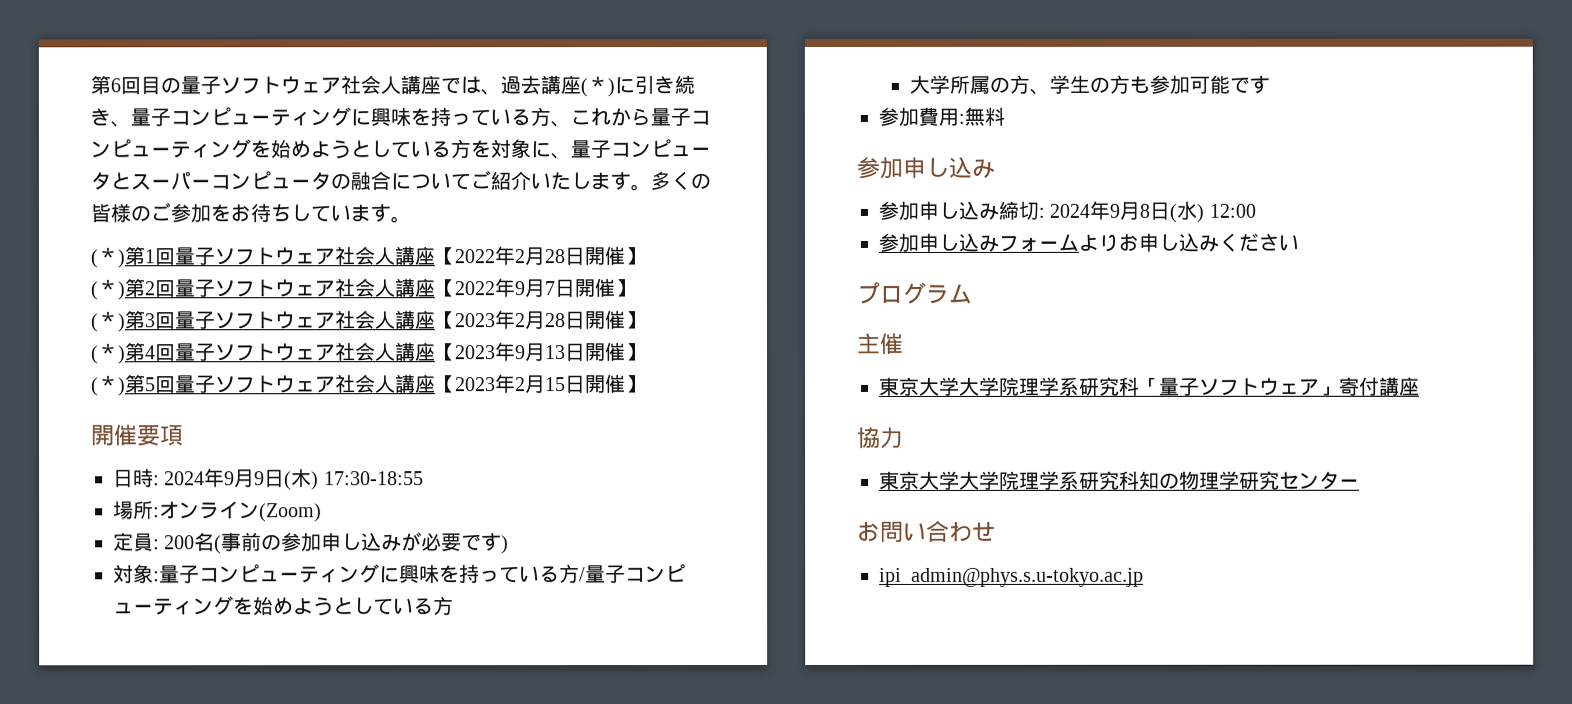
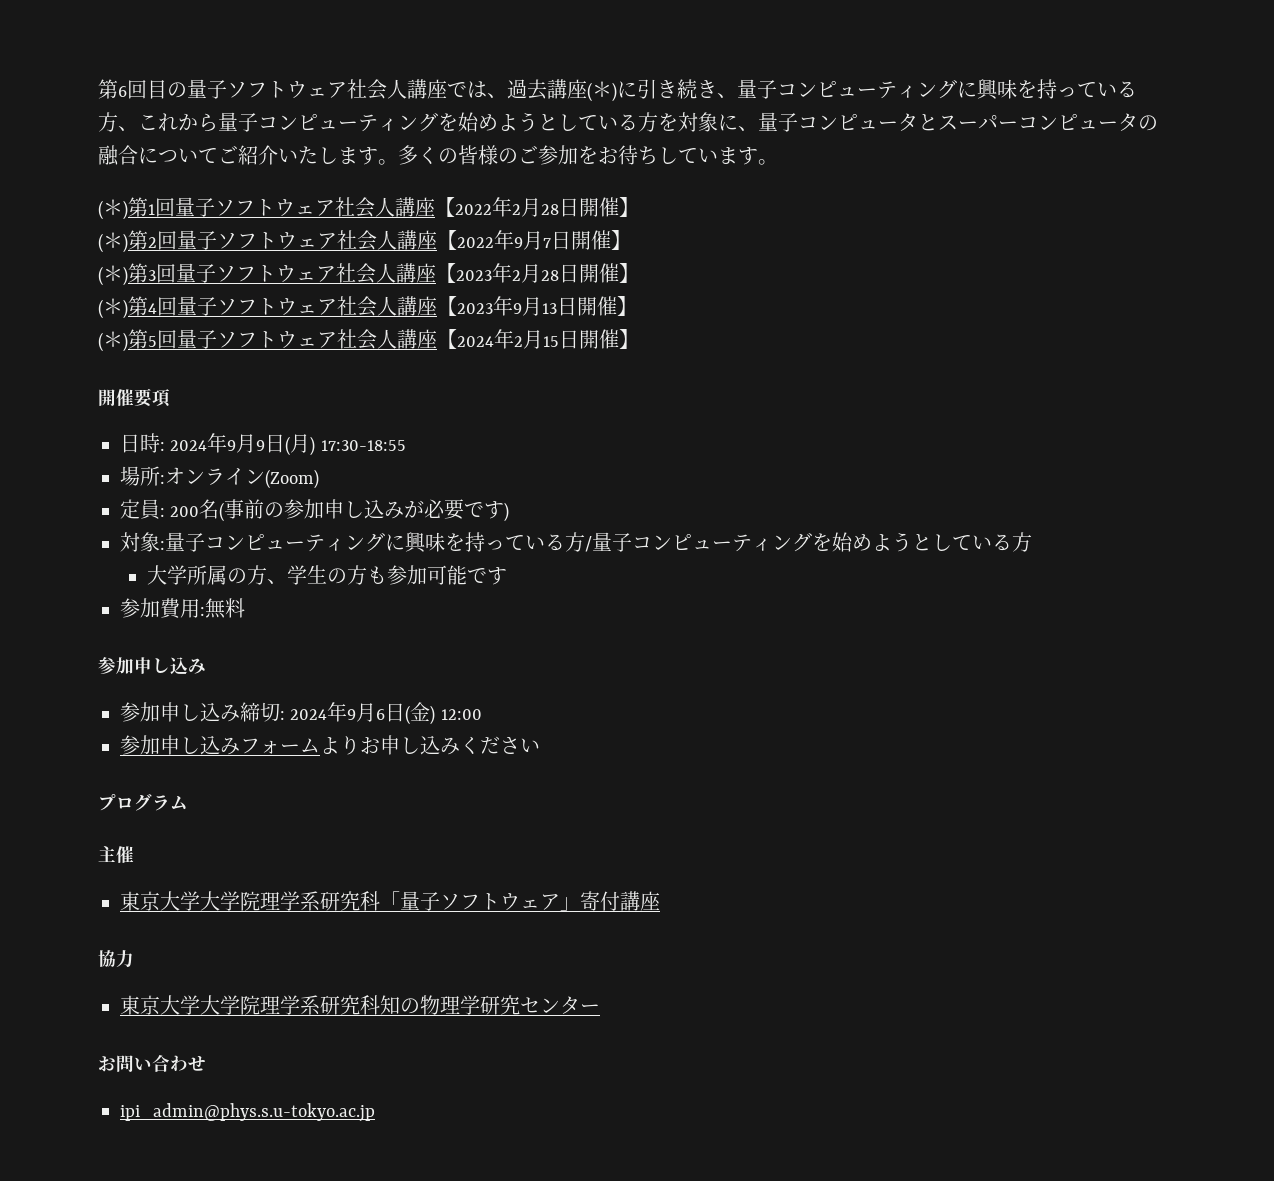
[455,377,496,392] 2023 -> [457,336,494,347] 2024
[291,469,313,488] 木 -> [290,434,311,453] 月
[1139,200,1198,223] 8日(水 -> [376,702,431,725] 6日(金

